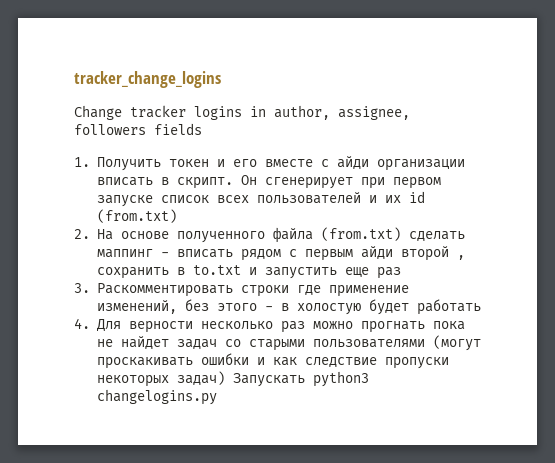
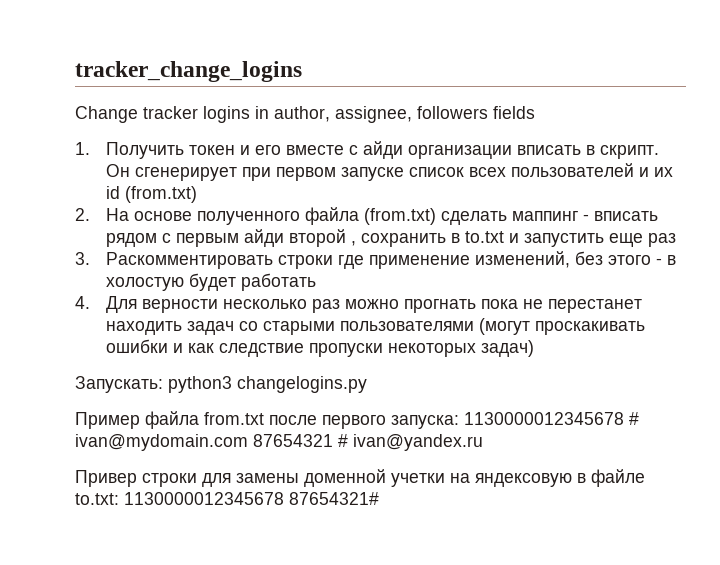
[120,336,169,349] найдет -> [548,299,643,313] [106,321,183,335] перестанет находить
[232,373,305,387] Запускать -> [75,376,163,393] // Запускать:
(217, 397) none -> [75,411,639,429] [75,434,483,451] [75,469,645,487] [75,492,379,505] // Пример файла from.txt после первого запуска: 1130000012345678 # ivan@mydomain.com 87654321 # ivan@yandex.ru // Привер строки для замены доменной учетки на яндексовую в файле to.txt: 1130000012345678 87654321#

